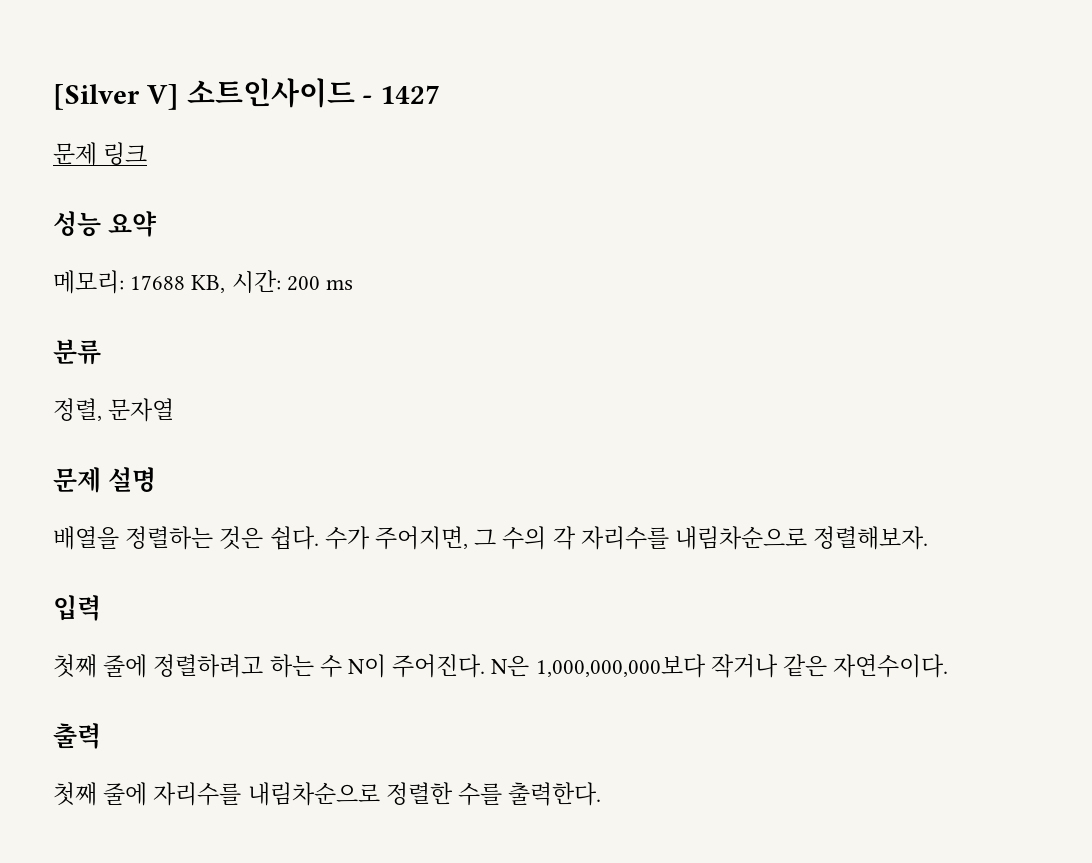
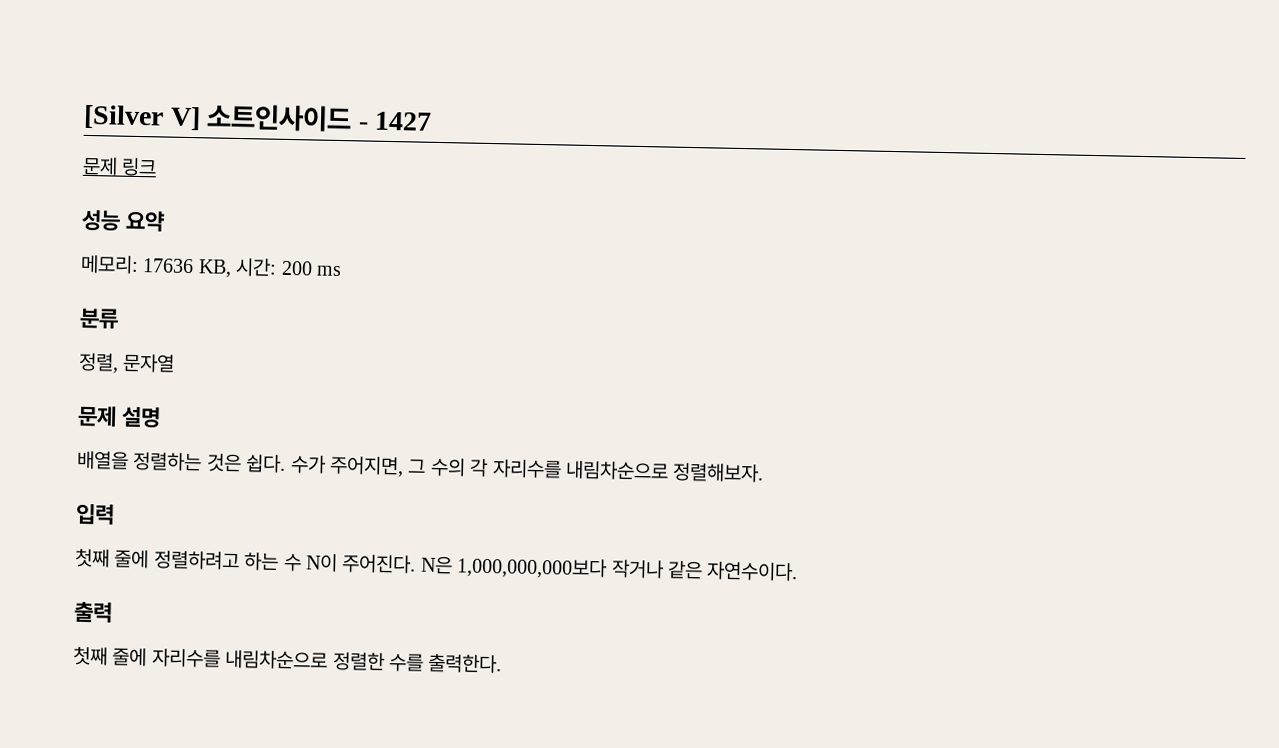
[130,275,186,290] 17688 -> [142,258,195,274] 17636

